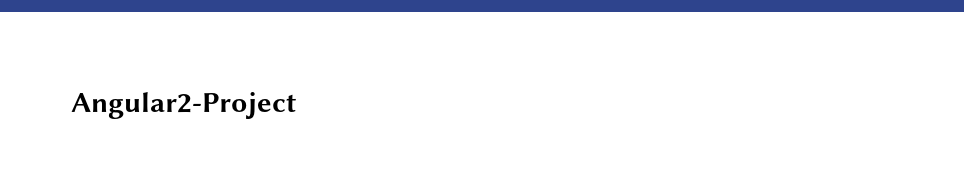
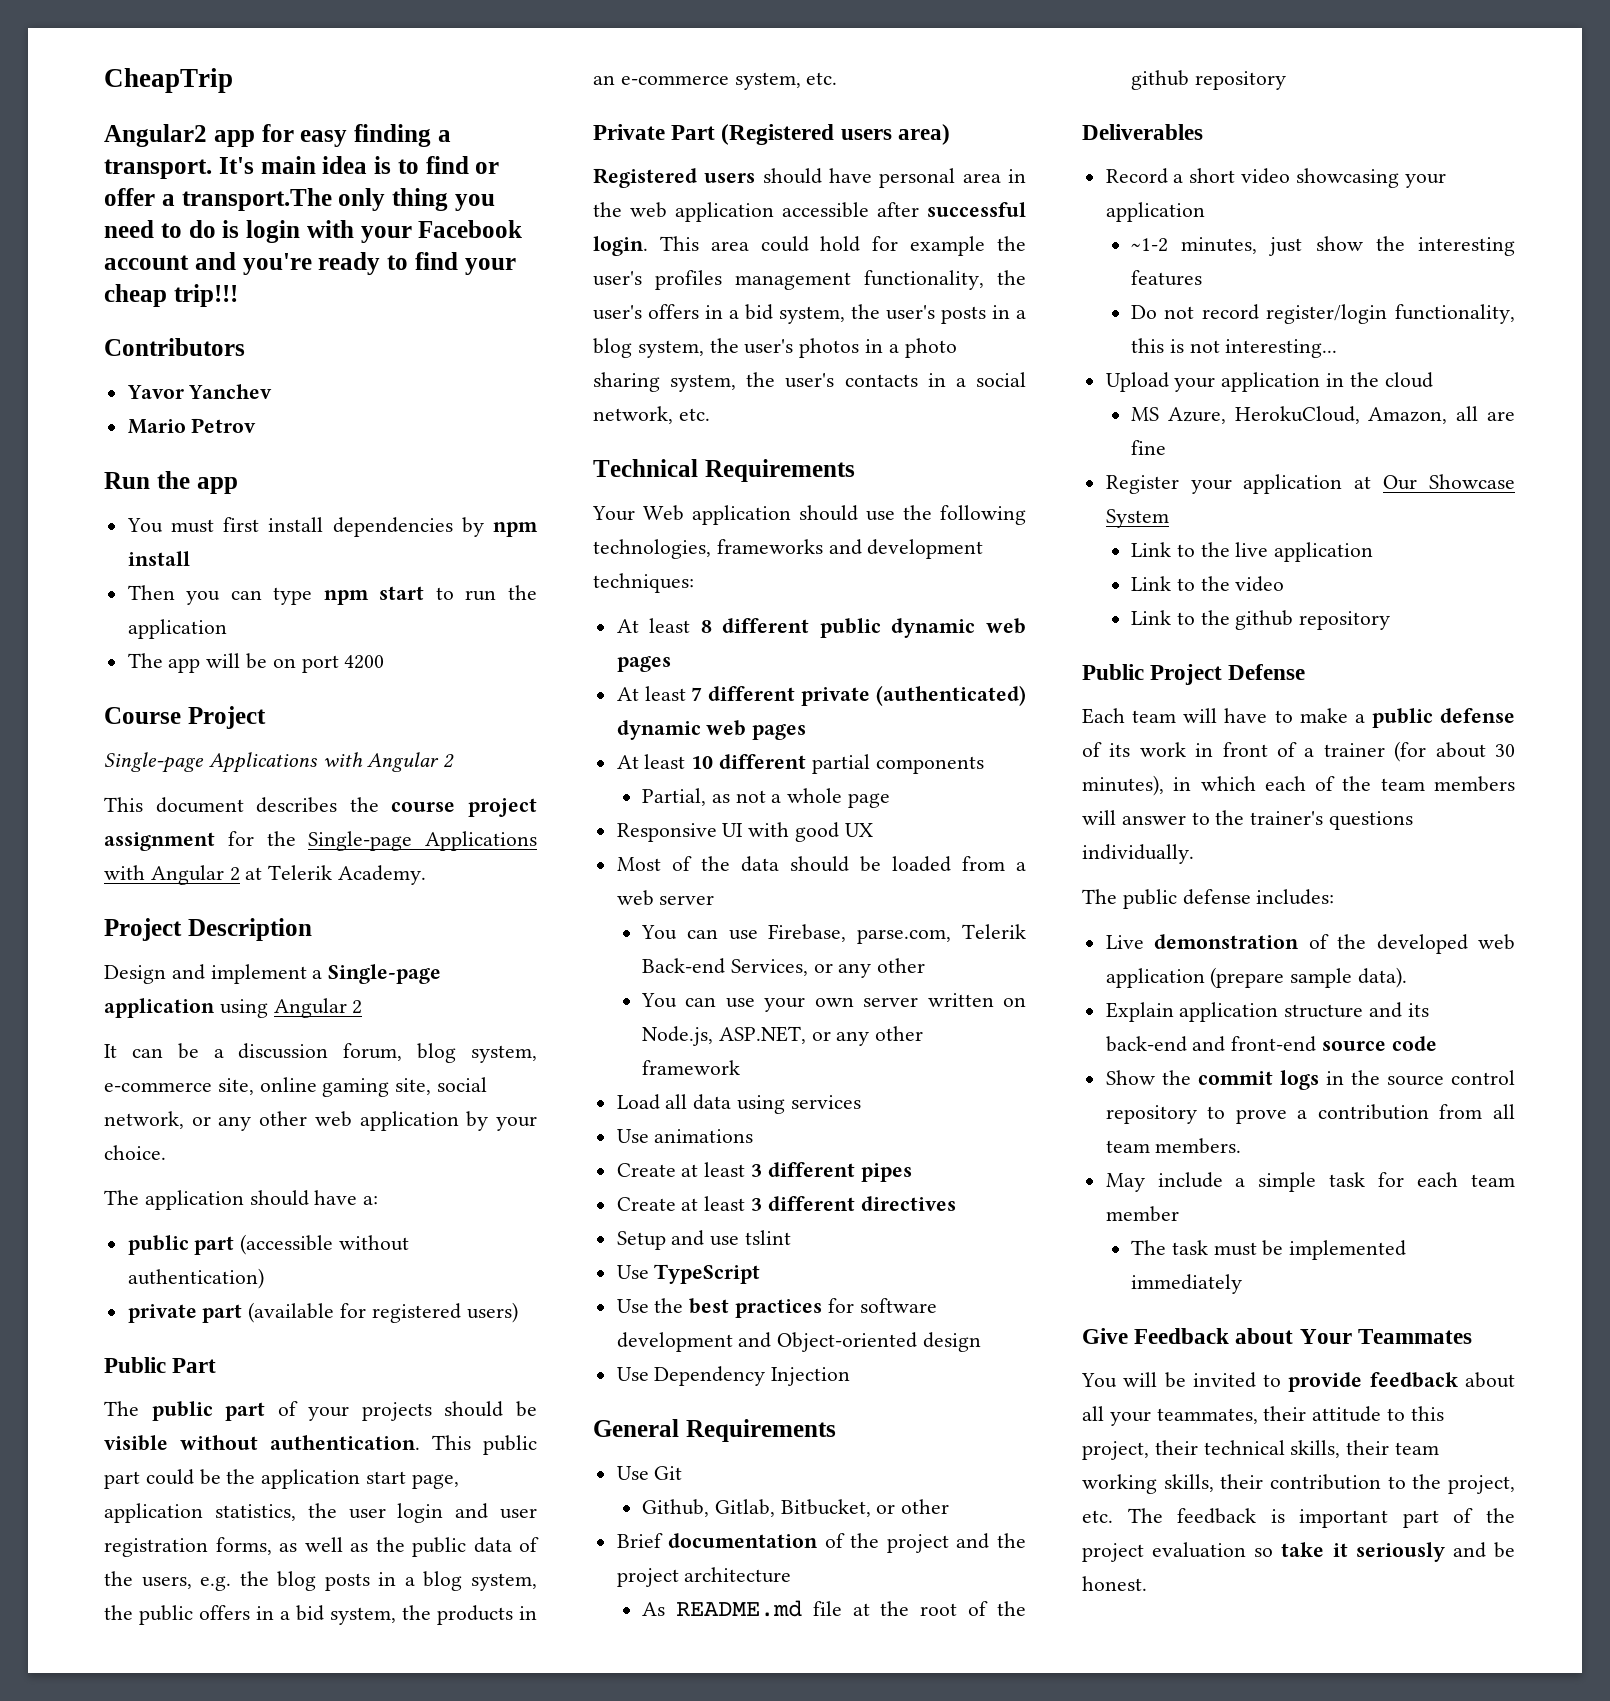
[71,92,296,119] Angular2-Project -> [104,68,233,93] [104,124,451,147] [104,156,500,179] [104,188,495,211] [104,220,523,243] [104,252,516,275] [104,284,238,307] [104,338,245,356] [126,384,273,399] [127,418,257,434] [104,471,238,494] [126,517,538,537] [127,551,190,566] [127,585,537,605] [127,619,227,639] [127,653,385,673] [104,706,266,729] [104,752,455,773] [104,797,537,817] [104,831,537,851] [104,865,427,885] [104,918,312,941] [104,964,442,984] [104,998,363,1018] [104,1043,537,1063] [104,1077,488,1097] [104,1111,537,1131] [104,1145,166,1160] [104,1190,379,1210] [127,1234,410,1255] [127,1268,264,1289] [127,1302,518,1323] [104,1357,217,1373] [104,1401,537,1421] [104,1435,537,1455] [104,1469,459,1489] [104,1503,537,1523] [104,1537,539,1557] [104,1571,537,1591] [104,1605,537,1625] [593,72,838,90] [593,124,950,145] [593,168,1026,188] [593,202,1026,222] [593,236,1026,256] [593,270,1026,290] [593,304,1026,324] [593,338,957,358] [593,372,1026,392] [593,406,710,424] [593,459,855,482] [592,505,1026,525] [593,539,984,559] [593,573,694,593] [616,618,1026,638] [616,656,671,672] [616,685,1026,706] [616,720,807,740] [616,754,984,774] [641,788,890,808] [616,822,873,842] [616,856,1026,872] [616,890,715,906] [640,924,1026,944] [641,958,926,978] [640,993,1026,1012] [641,1026,924,1046] [641,1060,740,1075] [616,1094,861,1114] [616,1129,754,1143] [616,1162,912,1182] [616,1196,956,1211] [616,1230,792,1250] [616,1264,761,1284] [616,1298,937,1318] [616,1332,982,1352] [616,1366,851,1386] [593,1419,836,1442] [616,1466,683,1480] [641,1499,950,1517] [616,1533,1026,1553] [616,1567,792,1587] [641,1600,1026,1617] [1130,70,1286,90] [1082,124,1203,140] [1105,168,1446,188] [1105,202,1205,222] [1130,236,1515,256] [1130,270,1202,286] [1130,304,1515,324] [1130,338,1338,358] [1105,372,1433,392] [1130,406,1515,424] [1130,440,1166,455] [1105,474,1515,494] [1105,509,1169,528] [1130,542,1374,562] [1130,576,1285,592] [1130,610,1391,630] [1082,664,1306,685] [1082,708,1515,728] [1082,741,1515,762] [1082,775,1515,796] [1082,810,1414,830] [1082,844,1194,864] [1082,889,1335,909] [1105,934,1515,954] [1105,967,1408,988] [1105,1002,1429,1022] [1105,1036,1437,1052] [1105,1070,1515,1090] [1105,1104,1515,1124] [1105,1138,1242,1154] [1105,1172,1515,1192] [1105,1206,1179,1222] [1130,1240,1407,1260] [1130,1274,1242,1294] [1082,1328,1472,1344] [1081,1372,1515,1392] [1082,1406,1444,1426] [1082,1440,1440,1460] [1082,1474,1515,1494] [1082,1508,1515,1528] [1082,1542,1515,1562] [1082,1576,1147,1591] CheapTrip // Angular2 app for easy finding a transport. It's main idea is to find or offer a transport.The only thing you need to do is login with your Facebook account and you're ready to find your cheap trip!!! // Contributors // Yavor Yanchev // Mario Petrov // Run the app // You must first install dependencies by npm install // Then you can type npm start to run the application // The app will be on port 4200 // Course Project // Single-page Applications with Angular 2 // This document describes the course project assignment for the Single-page Applications with Angular 2 at Telerik Academy. // Project Description // Design and implement a Single-page application using Angular 2 // It can be a discussion forum, blog system, e-commerce site, online gaming site, social network, or any other web application by your choice. // The application should have a: // public part (accessible without authentication) // private part (available for registered users) // Public Part // The public part of your projects should be visible without authentication. This public part could be the application start page, application statistics, the user login and user registration forms, as well as the public data of the users, e.g. the blog posts in a blog system, the public offers in a bid system, the products in an e-commerce system, etc. // Private Part (Registered users area) // Registered users should have personal area in the web application accessible after successful login. This area could hold for example the user's profiles management functionality, the user's offers in a bid system, the user's posts in a blog system, the user's photos in a photo sharing system, the user's contacts in a social network, etc. // Technical Requirements // Your Web application should use the following technologies, frameworks and development techniques: // At least 8 different public dynamic web pages // At least 7 different private (authenticated) dynamic web pages // At least 10 different partial components // Partial, as not a whole page // Responsive UI with good UX // Most of the data should be loaded from a web server // You can use Firebase, parse.com, Telerik Back-end Services, or any other // You can use your own server written on Node.js, ASP.NET, or any other framework // Load all data using services // Use animations // Create at least 3 different pipes // Create at least 3 different directives // Setup and use tslint // Use TypeScript // Use the best practices for software development and Object-oriented design // Use Dependency Injection // General Requirements // Use Git // Github, Gitlab, Bitbucket, or other // Brief documentation of the project and the project architecture // As README.md file at the root of the github repository // Deliverables // Record a short video showcasing your application // ~1-2 minutes, just show the interesting features // Do not record register/login functionality, this is not interesting... // Upload your application in the cloud // MS Azure, HerokuCloud, Amazon, all are fine // Register your application at Our Showcase System // Link to the live application // Link to the video // Link to the github repository // Public Project Defense // Each team will have to make a public defense of its work in front of a trainer (for about 30 minutes), in which each of the team members will answer to the trainer's questions individually. // The public defense includes: // Live demonstration of the developed web application (prepare sample data). // Explain application structure and its back-end and front-end source code // Show the commit logs in the source control repository to prove a contribution from all team members. // May include a simple task for each team member // The task must be implemented immediately // Give Feedback about Your Teammates // You will be invited to provide feedback about all your teammates, their attitude to this project, their technical skills, their team working skills, their contribution to the project, etc. The feedback is important part of the project evaluation so take it seriously and be honest.

